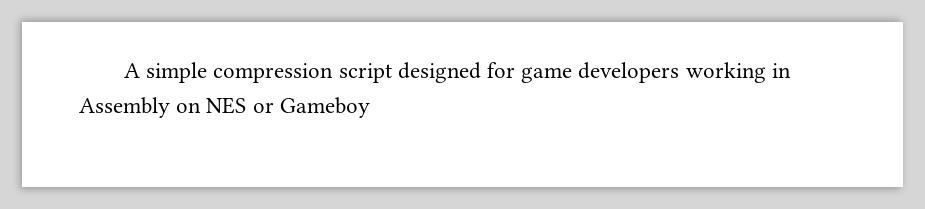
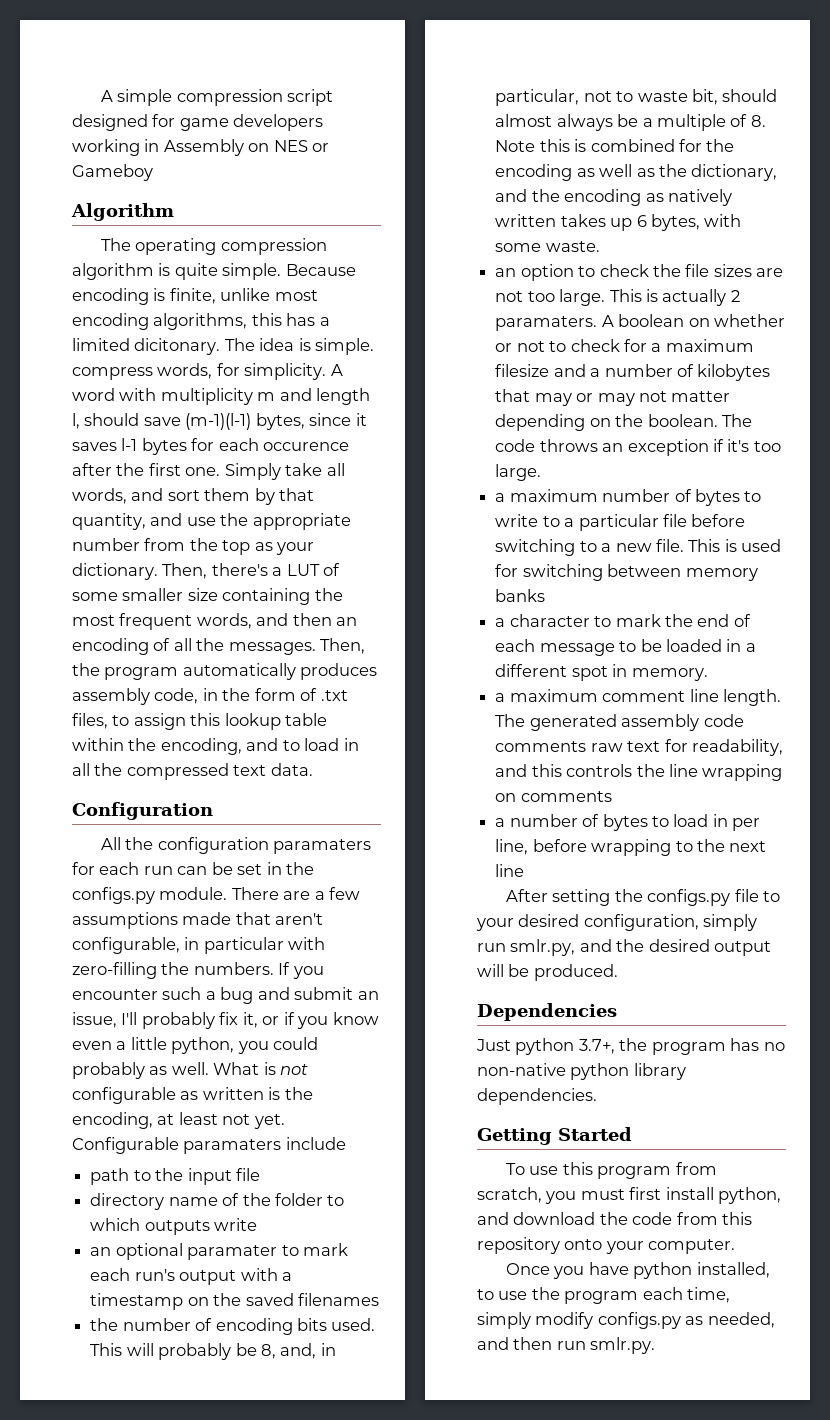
(370, 107) none -> [71,203,174,221] [101,238,327,255] [72,263,356,280] [72,288,318,305] [72,313,330,330] [72,338,375,355] [72,363,343,380] [72,388,371,405] [72,413,367,430] [72,438,350,455] [72,463,345,480] [72,488,315,505] [72,513,351,530] [72,538,315,555] [72,563,341,580] [72,588,343,605] [72,613,358,630] [72,638,366,655] [72,663,378,680] [72,688,348,705] [72,713,328,730] [72,738,359,755] [72,763,313,780] [72,802,213,820] [101,837,372,854] [72,862,315,875] [72,887,361,904] [72,912,324,929] [72,937,326,954] [72,962,324,979] [72,987,379,1004] [72,1012,379,1029] [72,1037,319,1054] [72,1062,309,1079] [72,1087,313,1104] [72,1112,285,1129] [72,1137,346,1154] [90,1168,260,1185] [90,1193,345,1210] [90,1218,258,1235] [90,1243,348,1260] [90,1268,292,1285] [90,1293,379,1310] [90,1318,376,1335] [90,1343,336,1360] [495,89,778,106] [495,114,766,131] [495,139,735,152] [495,164,778,181] [495,189,732,206] [495,214,742,231] [495,241,600,252] [495,264,784,281] [495,289,740,306] [495,314,785,331] [495,339,754,352] [495,364,771,381] [495,389,731,406] [495,414,752,431] [495,439,781,456] [495,464,542,481] [495,489,762,506] [495,514,746,531] [495,539,782,556] [495,564,758,581] [495,589,546,602] [495,614,751,627] [495,639,756,656] [495,664,708,681] [495,689,781,706] [495,714,744,731] [495,739,783,756] [495,764,783,781] [495,791,612,802] [495,814,761,831] [495,839,767,856] [495,864,525,877] [506,889,781,906] [476,914,758,931] [477,939,772,956] [477,964,618,981] [477,1003,617,1021] [476,1038,785,1055] [477,1063,686,1080] [477,1088,597,1105] [477,1127,632,1145] [506,1162,717,1179] [477,1187,782,1204] [477,1212,753,1225] [477,1237,736,1254] [506,1262,770,1279] [477,1287,731,1304] [477,1312,775,1329] [477,1337,656,1354] // Algorithm // The operating compression algorithm is quite simple. Because encoding is finite, unlike most encoding algorithms, this has a limited dicitonary. The idea is simple. compress words, for simplicity. A word with multiplicity m and length l, should save (m-1)(l-1) bytes, since it saves l-1 bytes for each occurence after the first one. Simply take all words, and sort them by that quantity, and use the appropriate number from the top as your dictionary. Then, there's a LUT of some smaller size containing the most frequent words, and then an encoding of all the messages. Then, the program automatically produces assembly code, in the form of .txt files, to assign this lookup table within the encoding, and to load in all the compressed text data. // Configuration // All the configuration paramaters for each run can be set in the configs.py module. There are a few assumptions made that aren't configurable, in particular with zero-filling the numbers. If you encounter such a bug and submit an issue, I'll probably fix it, or if you know even a little python, you could probably as well. What is not configurable as written is the encoding, at least not yet. Configurable paramaters include // path to the input file // directory name of the folder to which outputs write // an optional paramater to mark each run's output with a timestamp on the saved filenames // the number of encoding bits used. This will probably be 8, and, in particular, not to waste bit, should almost always be a multiple of 8. Note this is combined for the encoding as well as the dictionary, and the encoding as natively written takes up 6 bytes, with some waste. // an option to check the file sizes are not too large. This is actually 2 paramaters. A boolean on whether or not to check for a maximum filesize and a number of kilobytes that may or may not matter depending on the boolean. The code throws an exception if it's too large. // a maximum number of bytes to write to a particular file before switching to a new file. This is used for switching between memory banks // a character to mark the end of each message to be loaded in a different spot in memory. // a maximum comment line length. The generated assembly code comments raw text for readability, and this controls the line wrapping on comments // a number of bytes to load in per line, before wrapping to the next line // After setting the configs.py file to your desired configuration, simply run smlr.py, and the desired output will be produced. // Dependencies // Just python 3.7+, the program has no non-native python library dependencies. // Getting Started // To use this program from scratch, you must first install python, and download the code from this repository onto your computer. // Once you have python installed, to use the program each time, simply modify configs.py as needed, and then run smlr.py.

